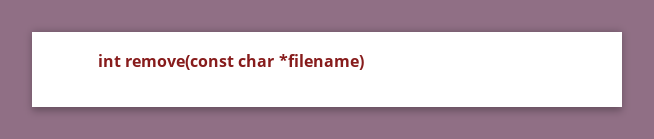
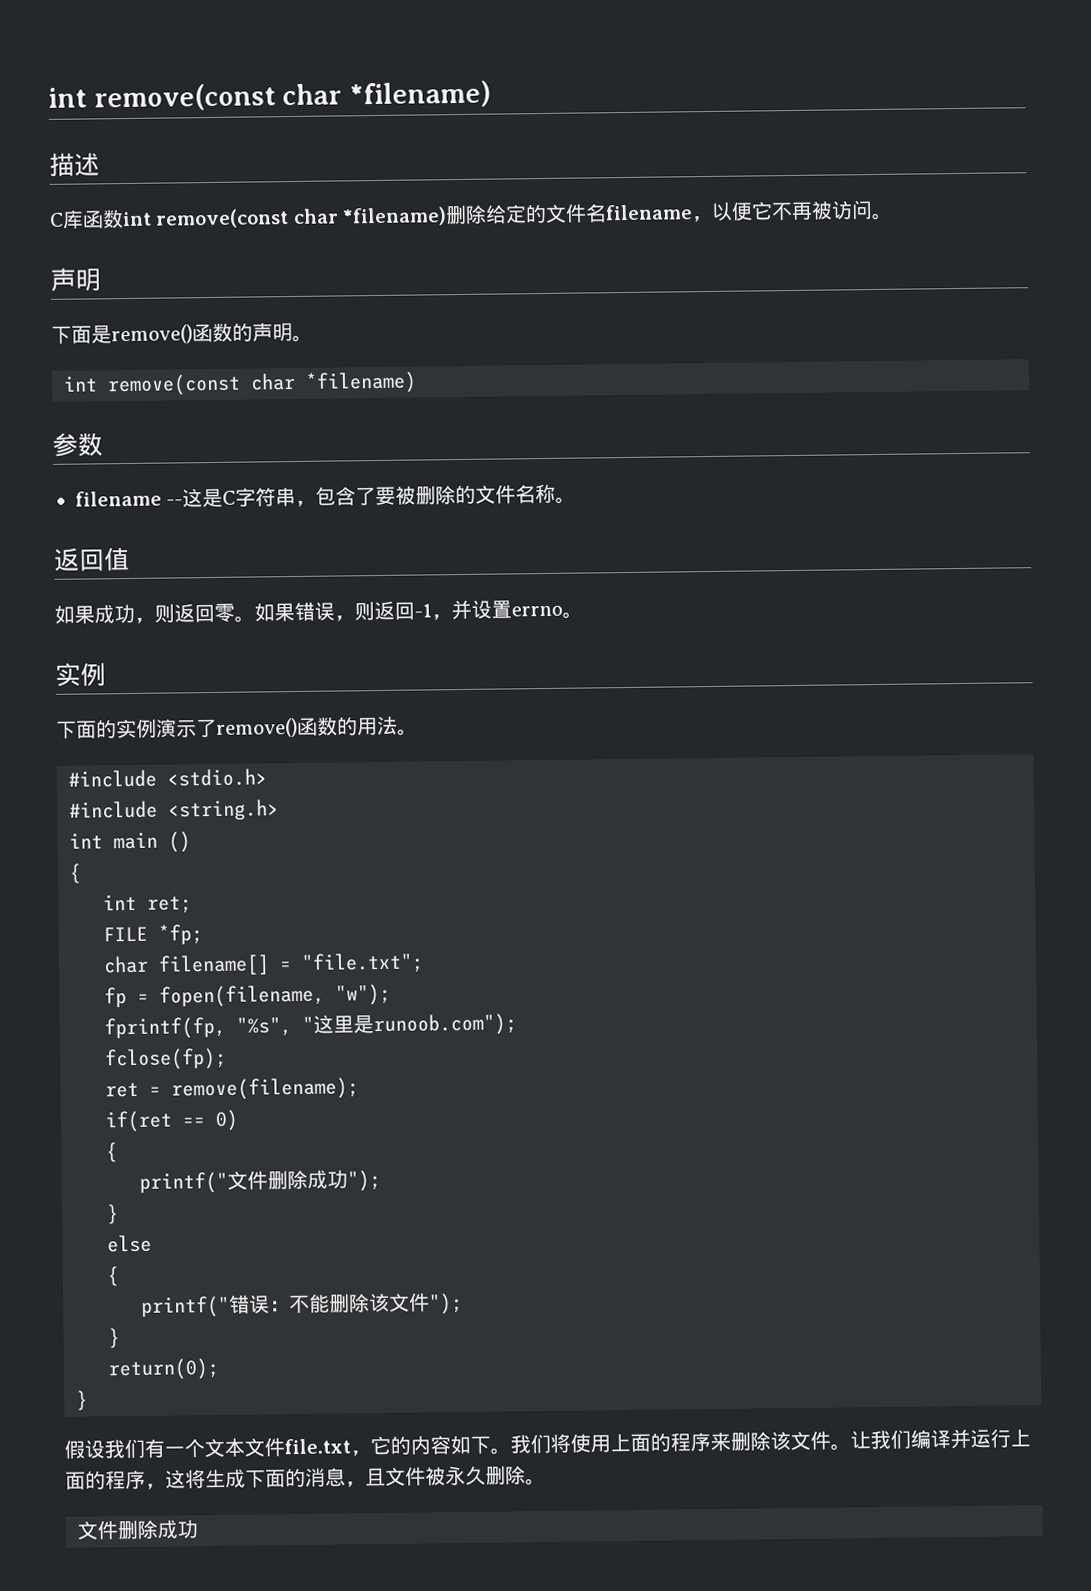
[98,54,364,70] int remove(const char *filename) -> [48,80,491,112] [49,152,100,177] [49,200,894,229] [50,267,101,292] [51,322,313,345] [63,371,417,397] [52,432,103,457] [75,483,577,508] [53,546,130,572] [54,599,583,624] [55,662,106,687] [56,715,418,739] [68,768,267,788] [69,799,279,821] [69,831,191,853] [69,863,82,884] [103,893,192,914] [103,924,203,945] [103,952,424,976] [104,983,391,1008] [104,1013,517,1040] [105,1047,227,1071] [105,1077,359,1101] [105,1109,239,1133] [106,1142,118,1163] [139,1169,381,1194] [106,1204,119,1225] [107,1234,152,1253] [107,1266,119,1287] [141,1292,463,1318] [108,1328,120,1349] [108,1357,220,1381] [76,1390,88,1411] [64,1428,1031,1459] [65,1465,546,1490] [77,1519,198,1540] int remove(const char *filename) // 描述 // C库函数int remove(const char *filename)删除给定的文件名filename，以便它不再被访问。 // 声明 // 下面是remove()函数的声明。 // int remove(const char *filename) // 参数 // filename --这是C字符串，包含了要被删除的文件名称。 // 返回值 // 如果成功，则返回零。如果错误，则返回-1，并设置errno。 // 实例 // 下面的实例演示了remove()函数的用法。 // #include <stdio.h> // #include <string.h> // int main () // { // int ret; // FILE *fp; // char filename[] = "file.txt"; // fp = fopen(filename, "w"); // fprintf(fp, "%s", "这里是runoob.com"); // fclose(fp); // ret = remove(filename); // if(ret == 0) // { // printf("文件删除成功"); // } // else // { // printf("错误：不能删除该文件"); // } // return(0); // } // 假设我们有一个文本文件file.txt，它的内容如下。我们将使用上面的程序来删除该文件。让我们编译并运行上面的程序，这将生成下面的消息，且文件被永久删除。 // 文件删除成功

